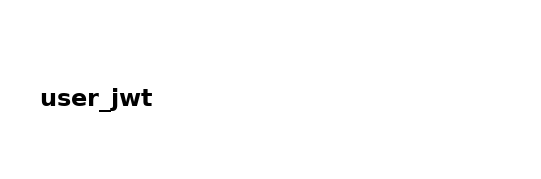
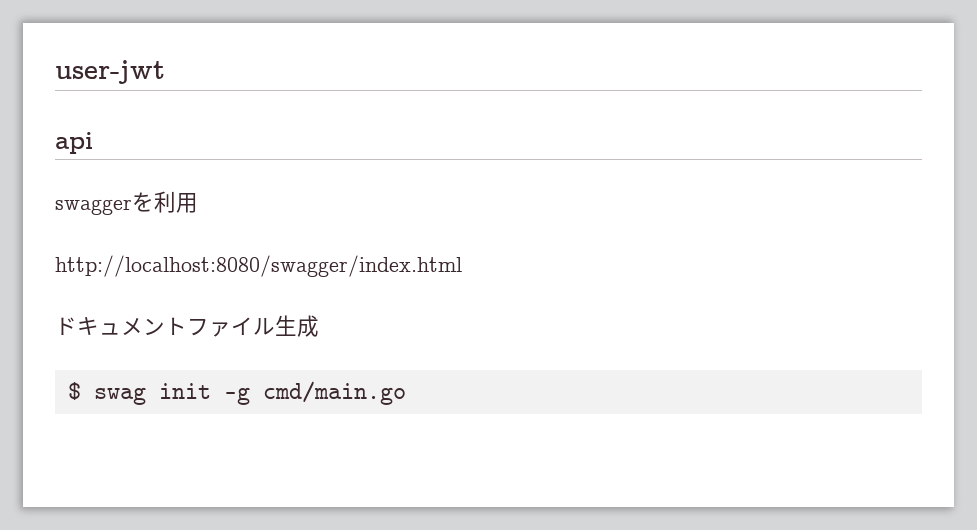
[40,88,152,112] user_jwt -> [55,60,165,84] [55,132,93,154] [55,191,198,215] [55,255,462,277] [55,315,319,337] [67,381,406,405] user-jwt // api // swaggerを利用 // http://localhost:8080/swagger/index.html // ドキュメントファイル生成 // $ swag init -g cmd/main.go

